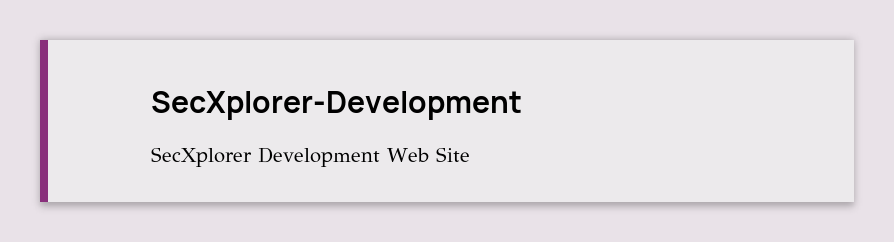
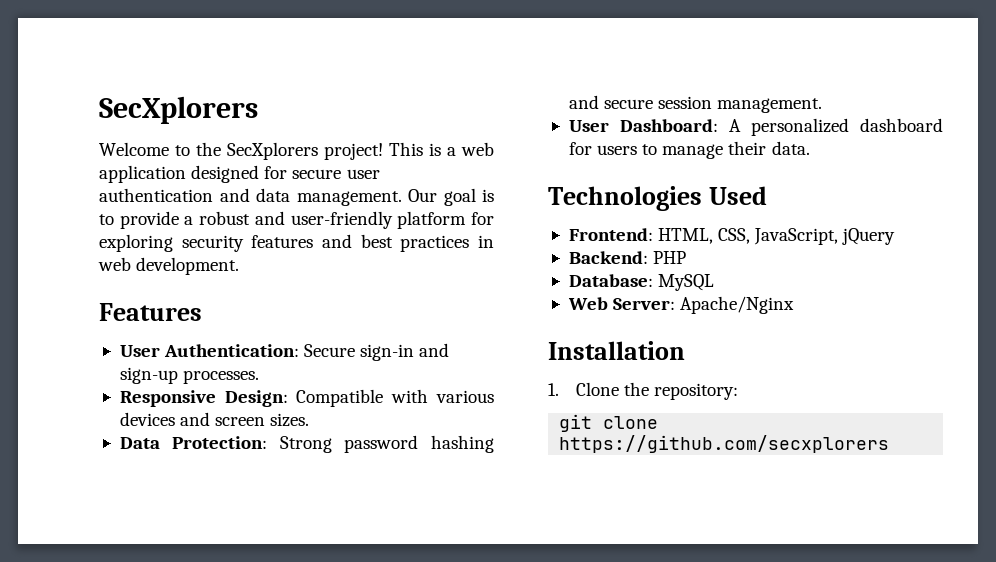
[151,91,522,120] [151,147,470,167] SecXplorer-Development // SecXplorer Development Web Site -> [99,96,258,124] [99,142,494,160] [99,165,380,183] [99,188,494,206] [99,211,495,229] [99,234,495,252] [98,257,240,275] [99,303,202,321] [119,343,450,361] [119,367,260,384] [119,389,495,407] [119,412,310,427] [119,435,495,453] [568,95,823,113] [568,118,943,136] [568,141,810,159] [548,186,767,211] [568,228,896,245] [568,251,687,264] [568,274,715,291] [567,296,795,314] [548,341,685,360] [548,382,739,400] [559,414,659,432] [559,435,890,453] SecXplorers // Welcome to the SecXplorers project! This is a web application designed for secure user authentication and data management. Our goal is to provide a robust and user-friendly platform for exploring security features and best practices in web development. // Features // User Authentication: Secure sign-in and sign-up processes. // Responsive Design: Compatible with various devices and screen sizes. // Data Protection: Strong password hashing and secure session management. // User Dashboard: A personalized dashboard for users to manage their data. // Technologies Used // Frontend: HTML, CSS, JavaScript, jQuery // Backend: PHP // Database: MySQL // Web Server: Apache/Nginx // Installation // 1. Clone the repository: // git clone https://github.com/secxplorers

